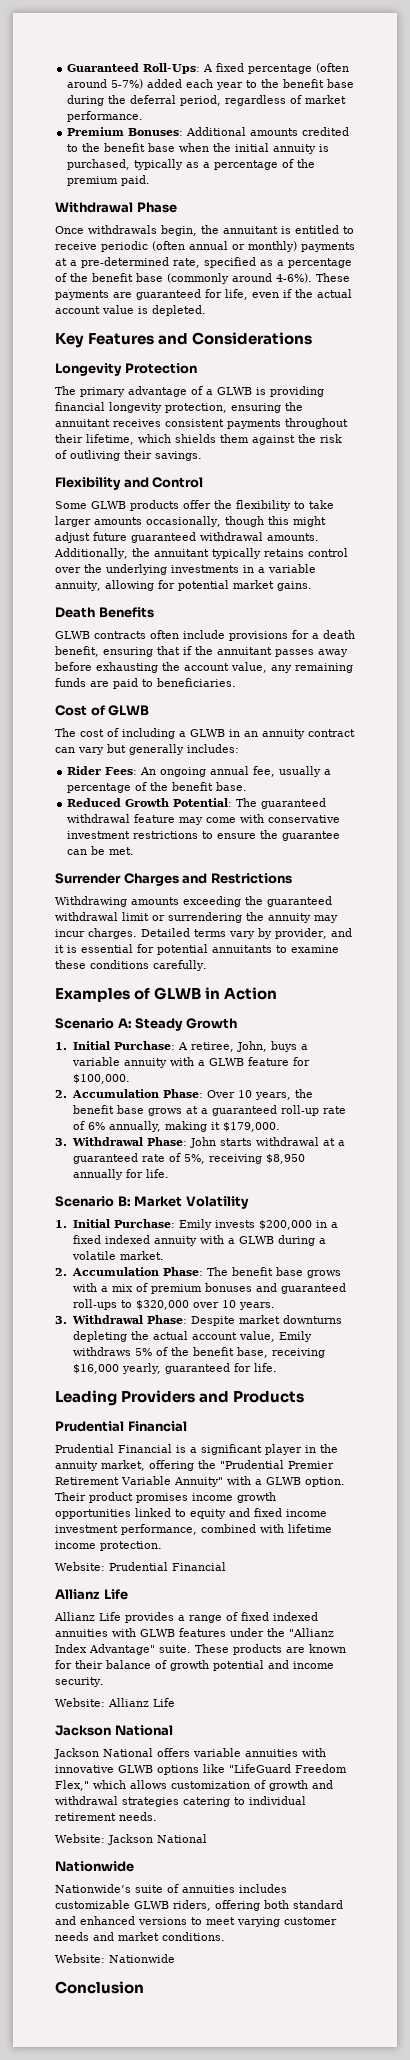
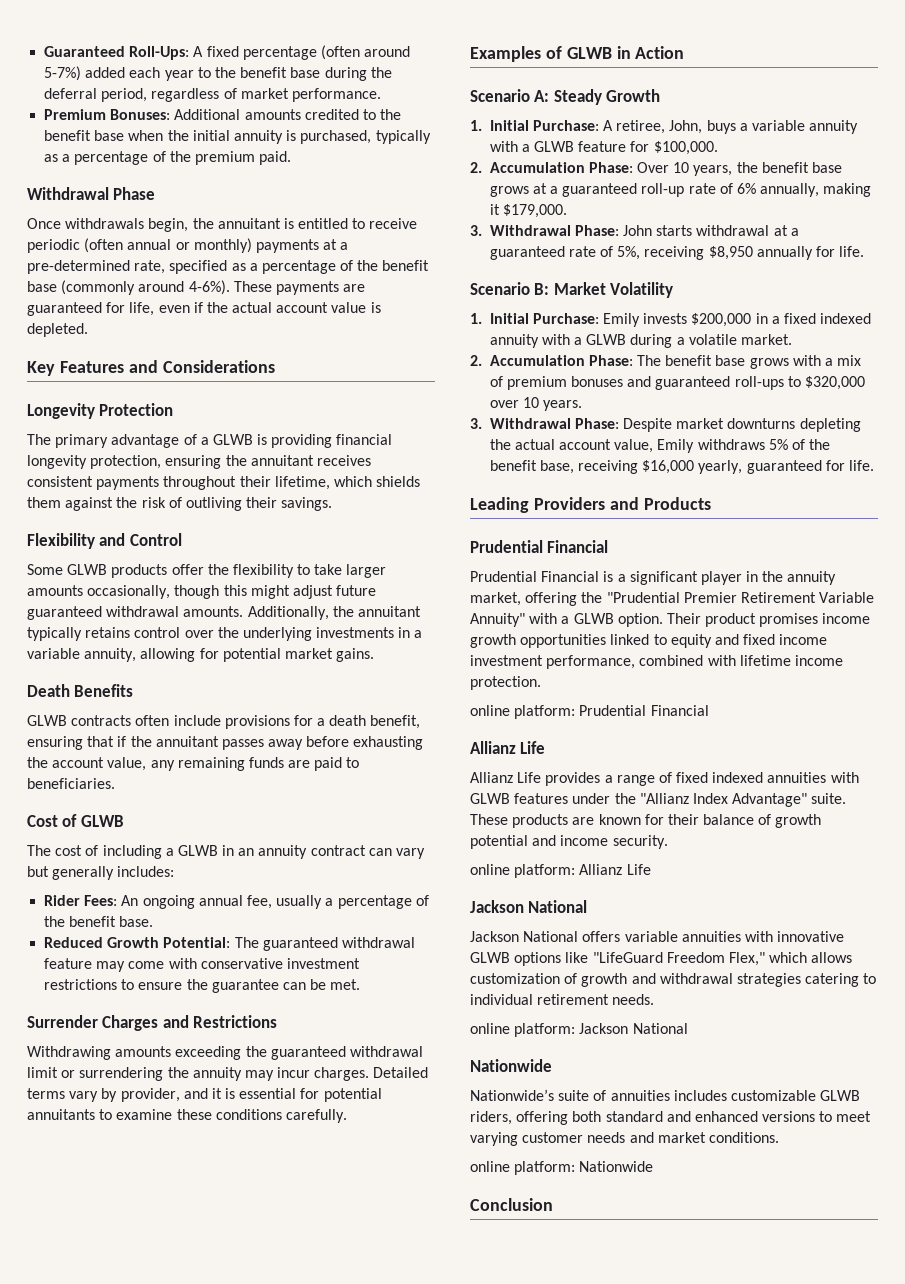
[55,1562,105,1571] Website: -> [470,705,576,719] online platform:
[55,1698,105,1707] Website: -> [470,864,576,878] online platform:
[55,1834,105,1843] Website: -> [470,1023,576,1037] online platform:
[55,1954,105,1963] Website: -> [470,1161,576,1175] online platform:

